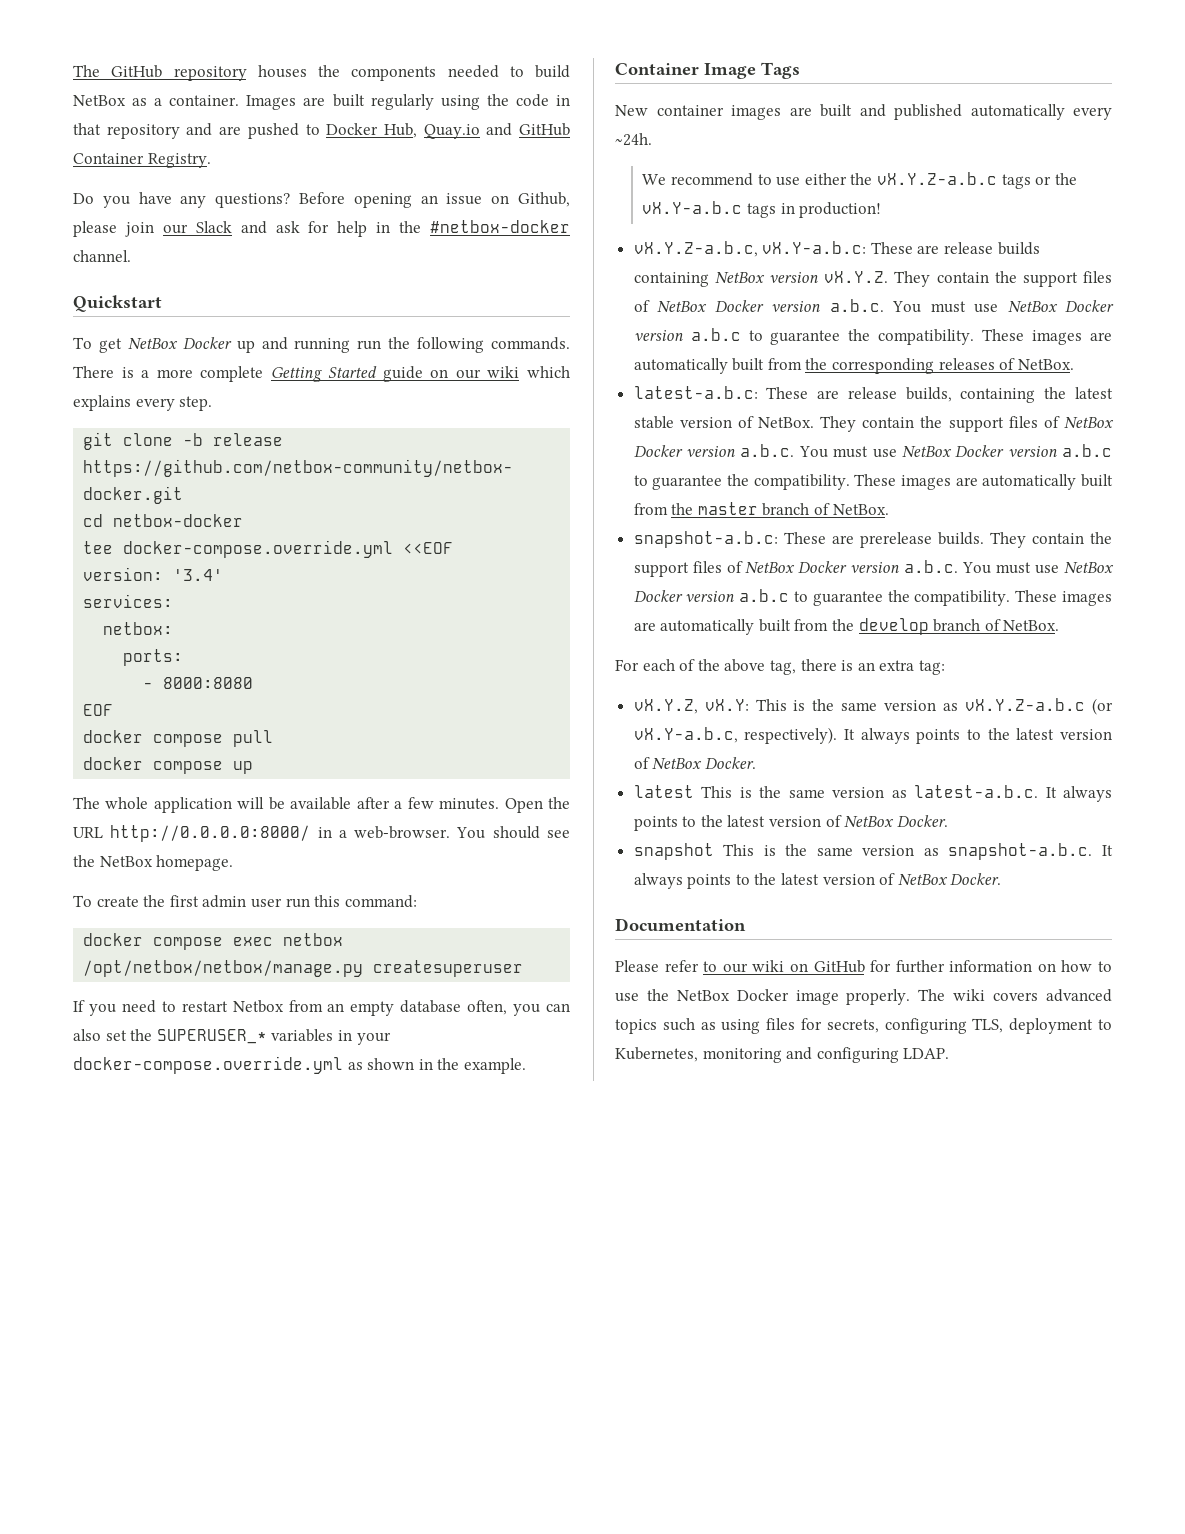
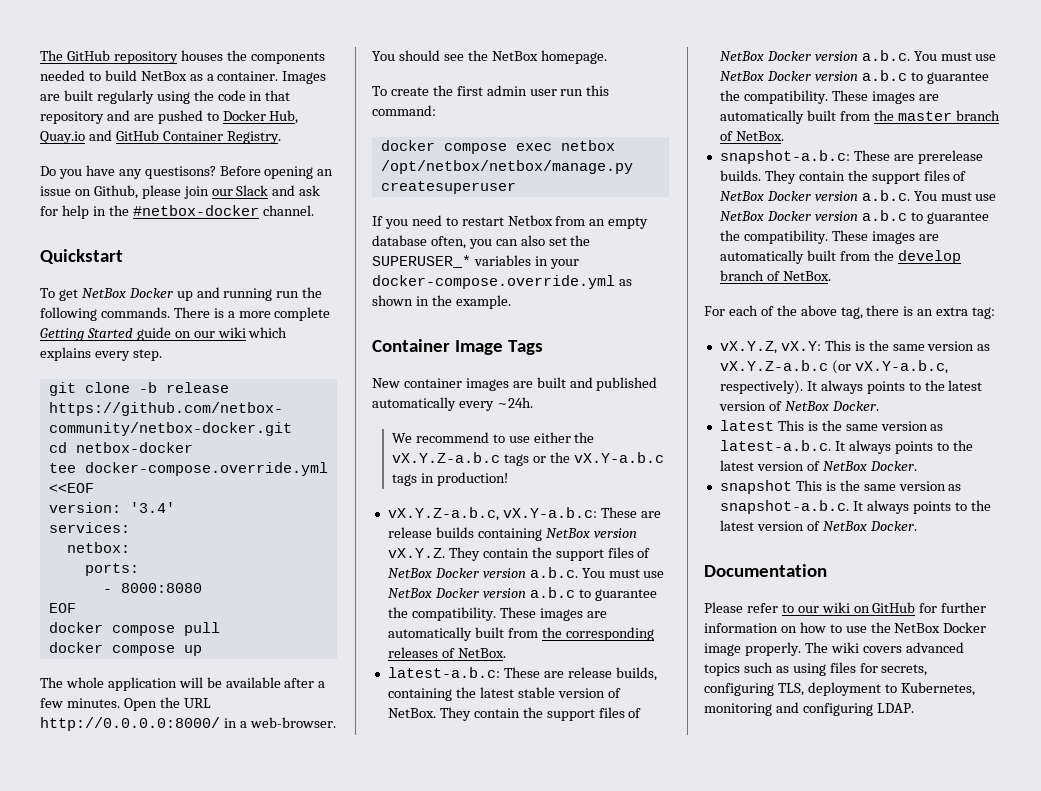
[215,193,291,208] questions? -> [144,166,216,179] questisons?

